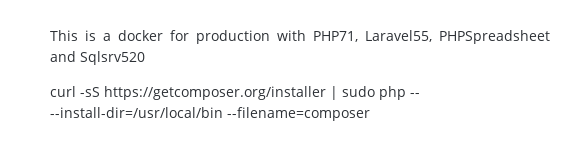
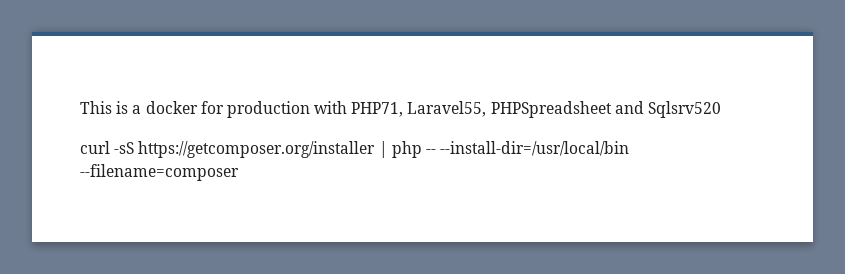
[342,86,375,97] sudo -> (388, 149) none

